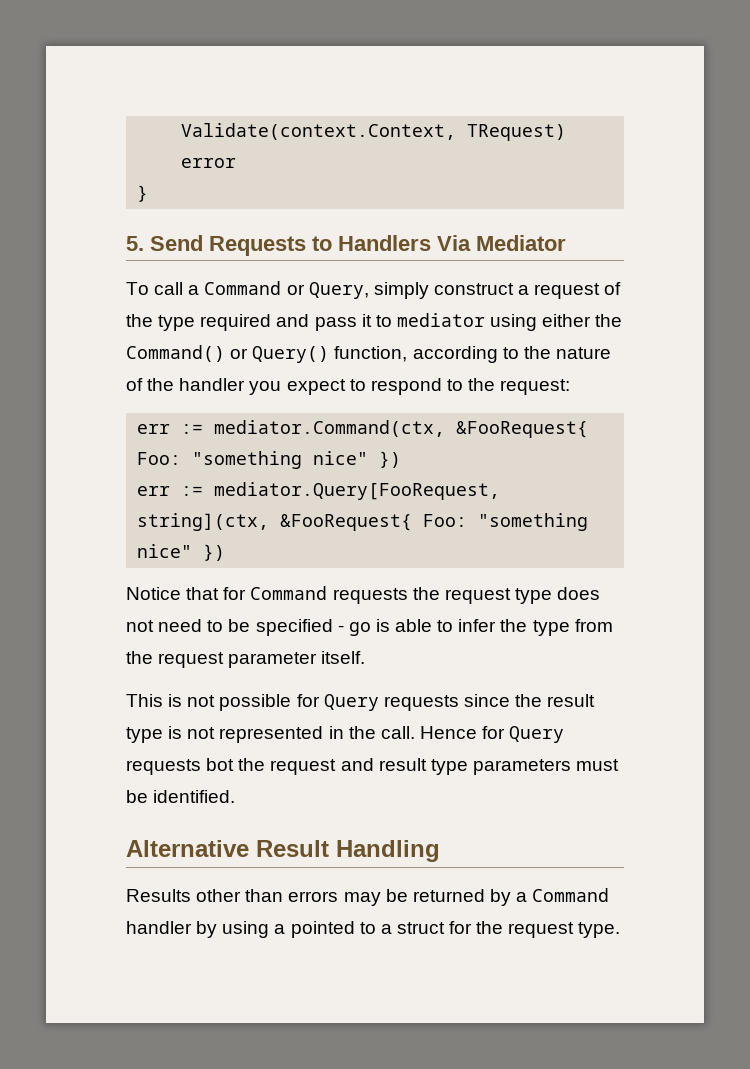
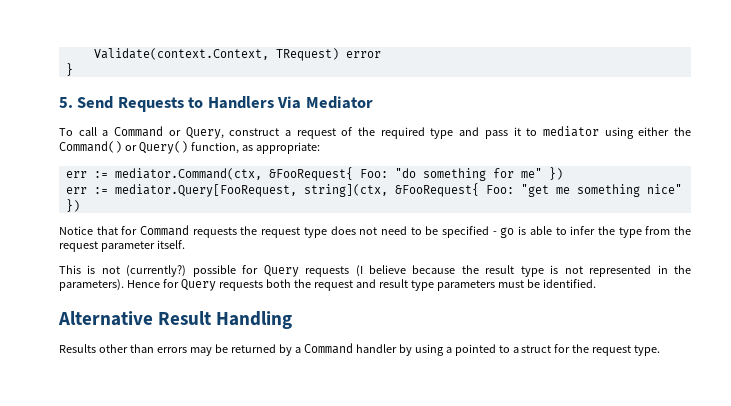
[373,282,429,299] simply -> (224, 133) none
[158,314,272,331] type required -> [380,127,454,139] required type
[412,346,611,363] [126,378,571,395] according to the nature of the handler you expect to respond to the request: -> [241,142,320,154] as appropriate:
[192,451,369,469] "something nice" -> [394,168,542,181] "do something for me"
[478,513,589,531] "something -> [520,184,640,197] "get me something
(216, 701) none -> [126,265,187,277] (currently?)
[463,694,510,707] since -> [355,265,456,277] (I believe because
[380,726,415,739] call. -> [59,279,124,291] parameters).
[206,758,235,771] bot -> [265,279,291,288] both

